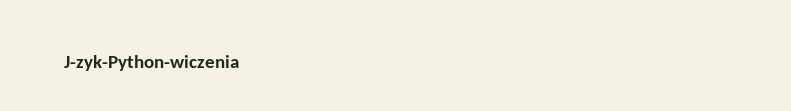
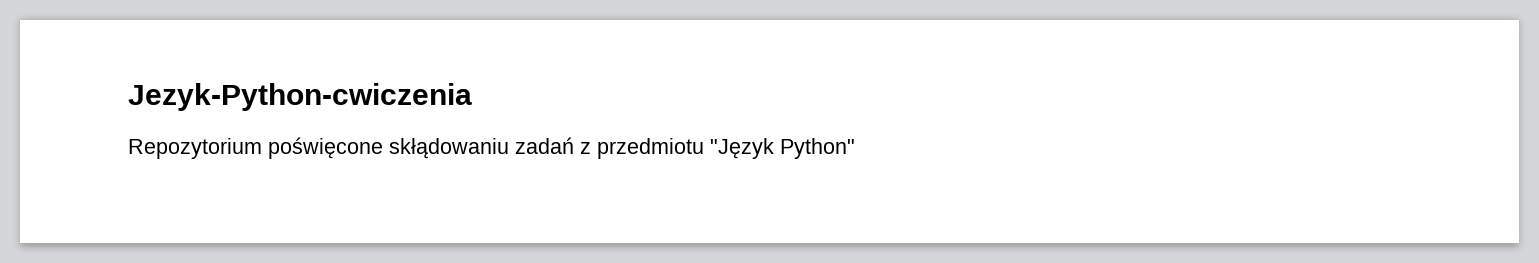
[64,55,239,71] J-zyk-Python-wiczenia -> [128,83,472,111] [128,137,855,159] Jezyk-Python-cwiczenia // Repozytorium poświęcone skłądowaniu zadań z przedmiotu "Język Python"

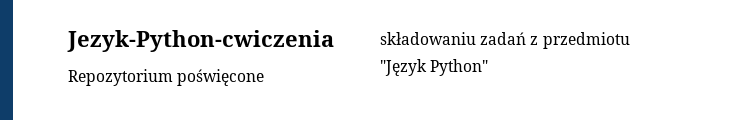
[389,138,509,159] skłądowaniu -> [380,32,476,45] składowaniu

